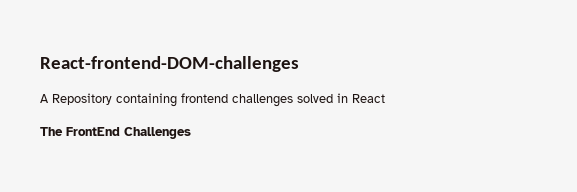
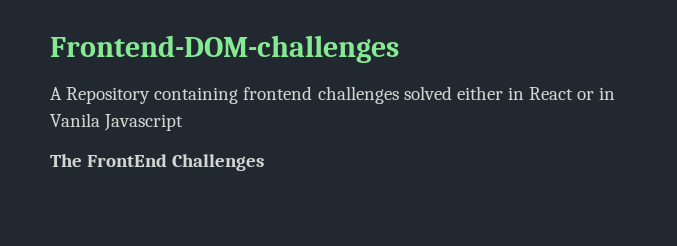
[40,56,299,72] React-frontend-DOM-challenges -> [50,35,399,63] Frontend-DOM-challenges
(333, 98) none -> [456,86,503,100] either
(385, 98) none -> [577,87,616,100] [50,113,184,131] or in Vanila Javascript

